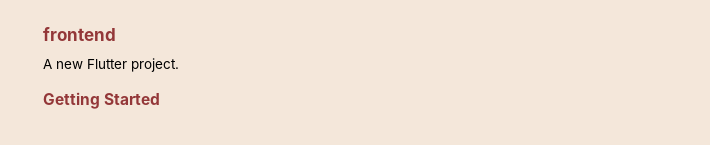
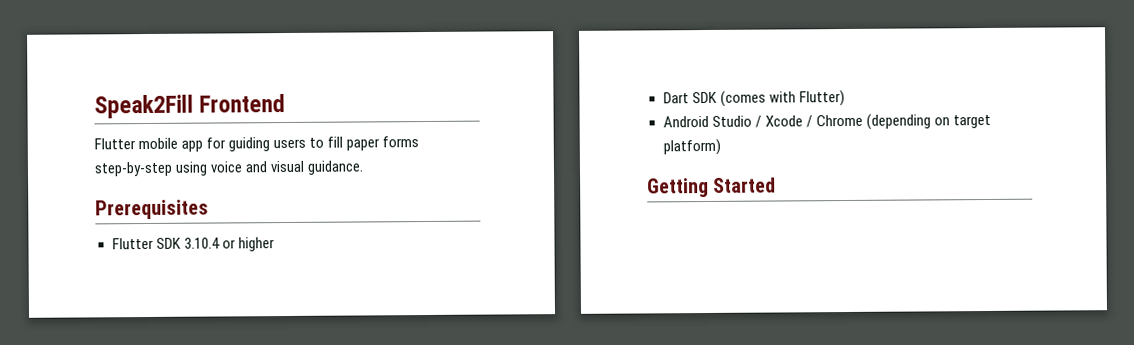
[43,27,116,41] [43,58,179,72] frontend // A new Flutter project. -> [94,94,286,119] [94,136,420,152] [94,160,365,177] [95,199,209,220] [111,237,275,252] [662,90,845,107] [662,113,991,130] [662,138,721,156] Speak2Fill Frontend // Flutter mobile app for guiding users to fill paper forms step-by-step using voice and visual guidance. // Prerequisites // Flutter SDK 3.10.4 or higher // Dart SDK (comes with Flutter) // Android Studio / Xcode / Chrome (depending on target platform)

